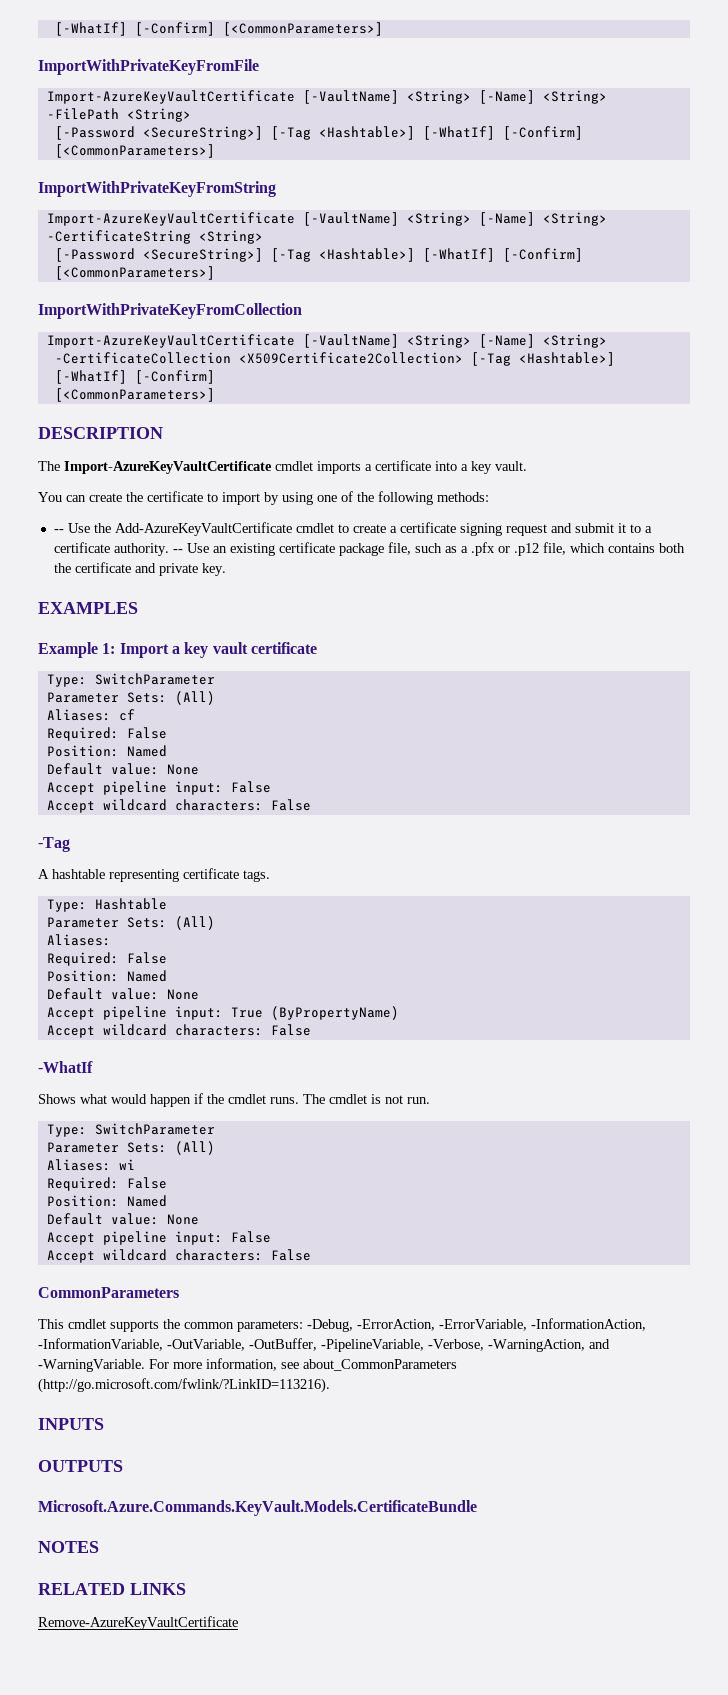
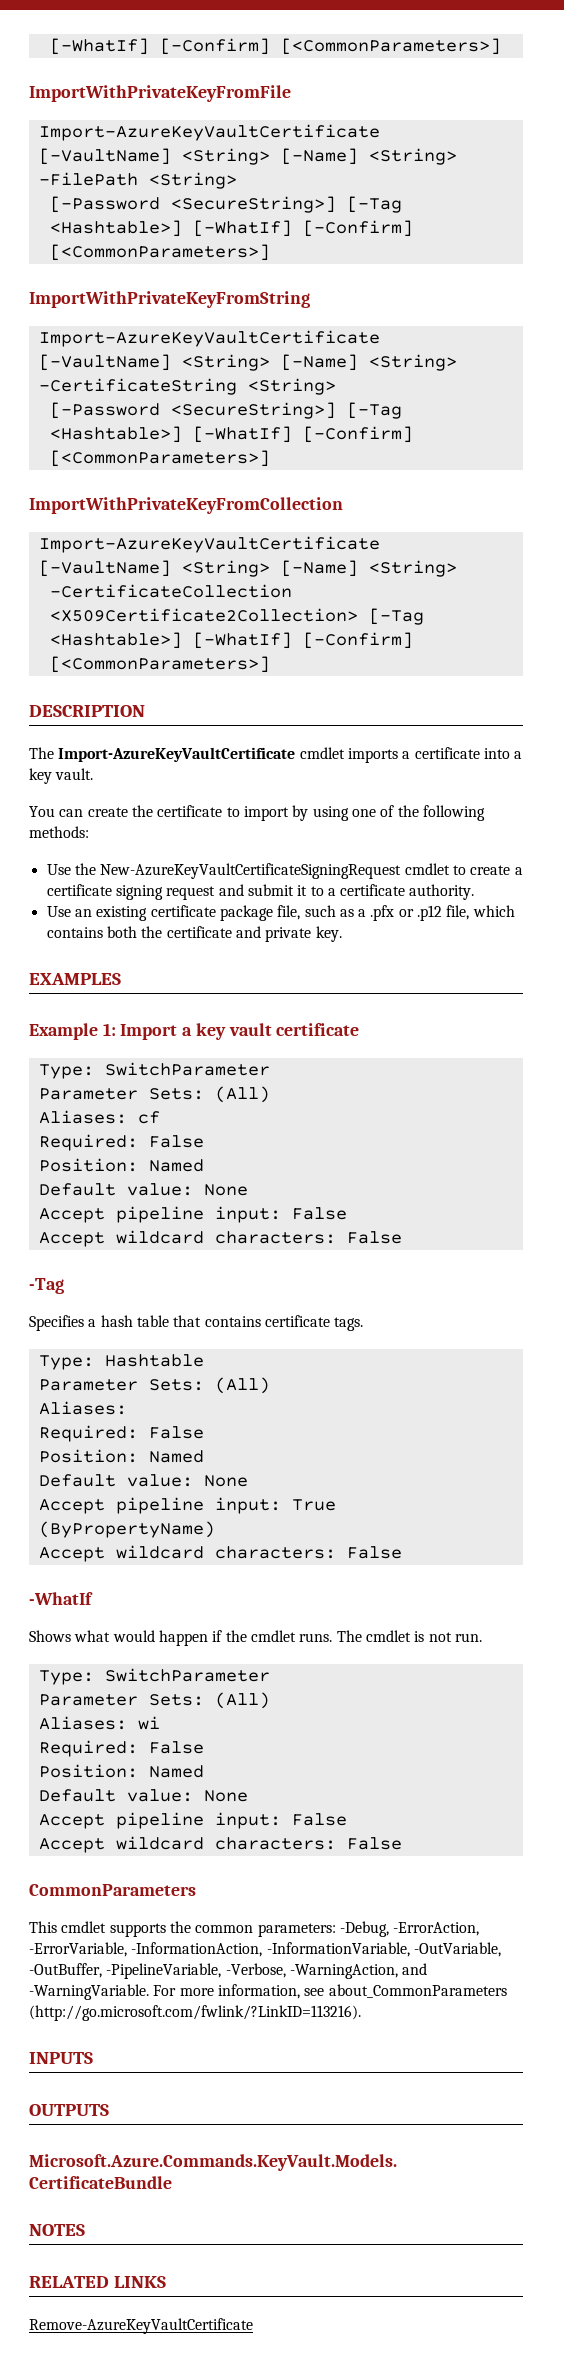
[53,529,64,533] -- -> (89, 832) none
[114,522,292,536] Add-AzureKeyVaultCertificate -> [100,863,402,879] New-AzureKeyVaultCertificateSigningRequest
[172,549,183,553] -- -> (475, 892) //
[38,869,179,882] A hashtable representing -> [29,1315,261,1331] Specifies a hash table that contains

